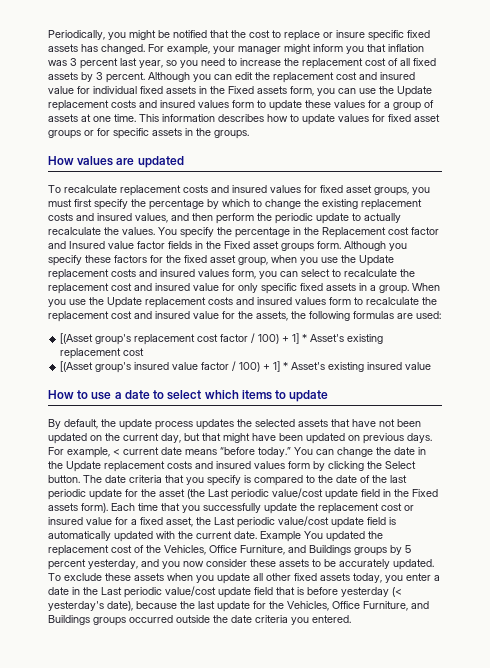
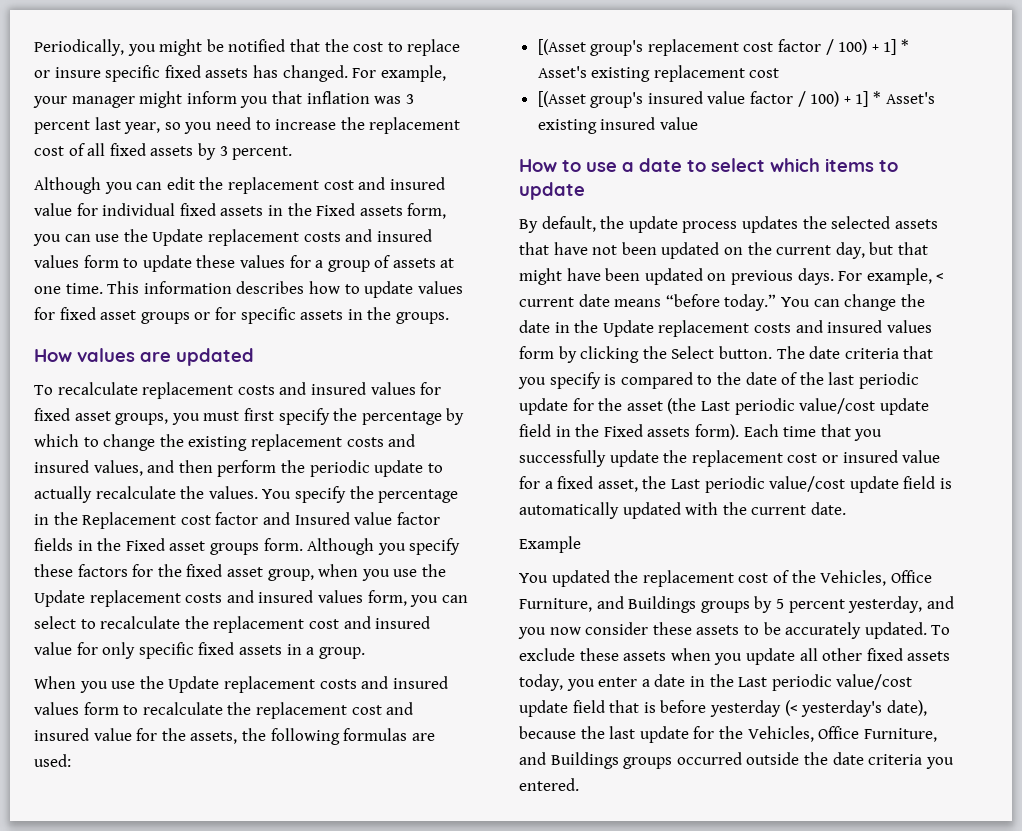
(145, 77) none -> (293, 153) //
(409, 289) none -> (365, 653) //
(257, 535) none -> (846, 508) //
(301, 536) none -> (581, 544) //

